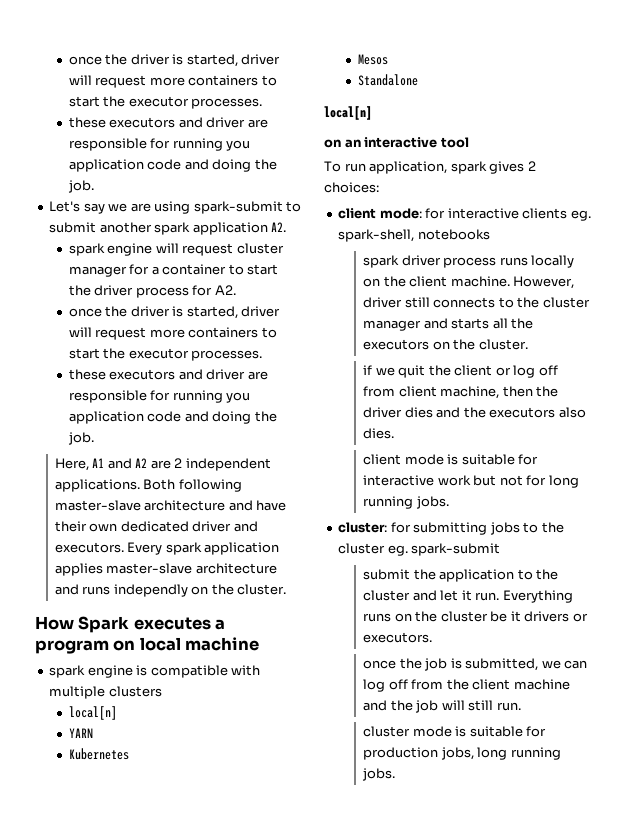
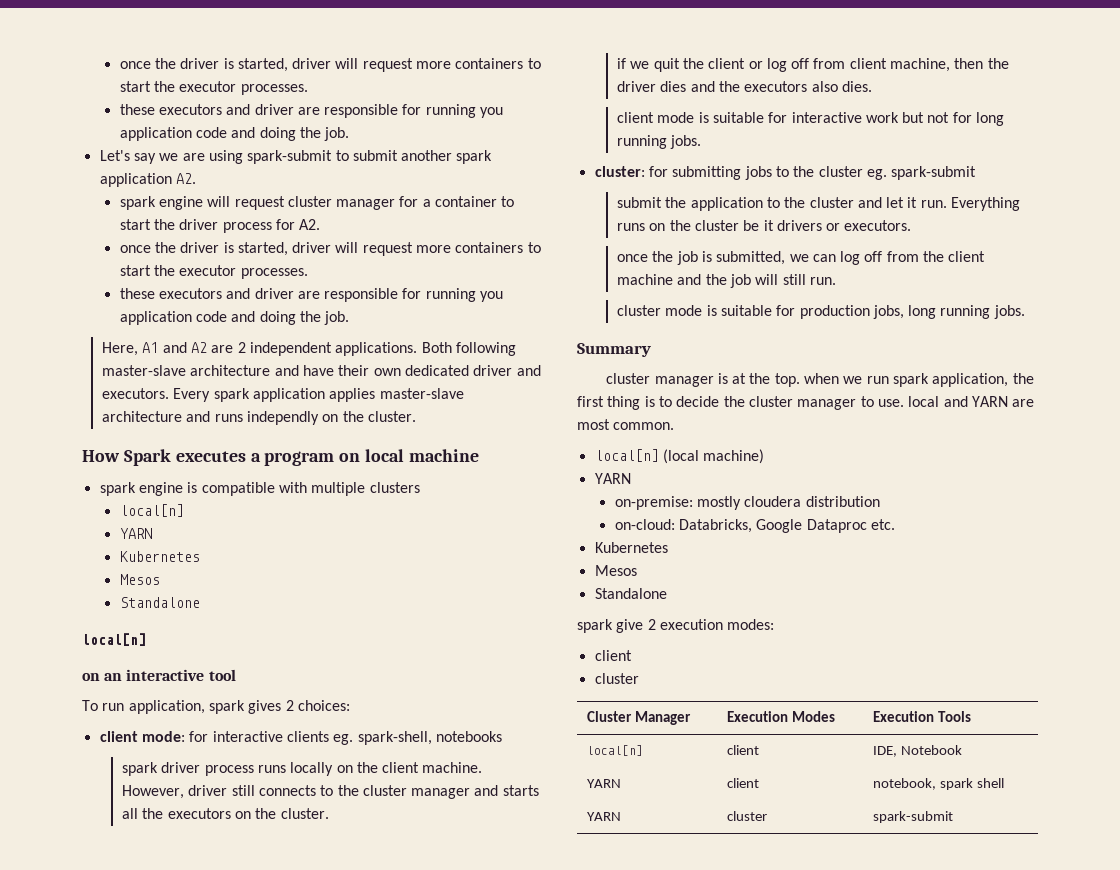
(396, 774) none -> [577,343,651,357] [606,373,1034,387] [577,396,1035,410] [577,419,675,430] [594,449,765,464] [594,473,631,484] [614,496,880,510] [614,519,895,533] [594,542,668,553] [594,565,637,576] [594,588,667,599] [577,619,775,633] [594,650,632,661] [594,673,639,684] [587,711,692,725] [727,711,836,722] [873,711,972,722] [587,745,644,756] [727,745,760,755] [873,745,963,757] [587,779,622,788] [727,778,760,788] [873,778,1004,790] [587,812,622,821] [727,811,768,821] [873,811,954,823] // Summary // cluster manager is at the top. when we run spark application, the first thing is to decide the cluster manager to use. local and YARN are most common. // local[n] (local machine) // YARN // on-premise: mostly cloudera distribution // on-cloud: Databricks, Google Dataproc etc. // Kubernetes // Mesos // Standalone // spark give 2 execution modes: // client // cluster // Cluster Manager | Execution Modes | Execution Tools // local[n] | client | IDE, Notebook // YARN | client | notebook, spark shell // YARN | cluster | spark-submit

